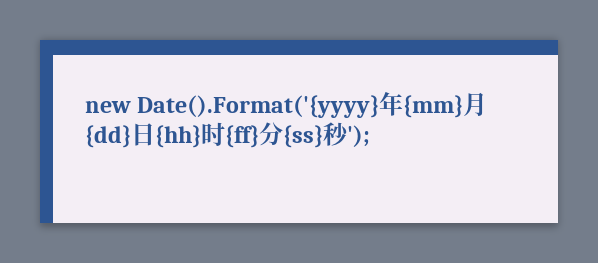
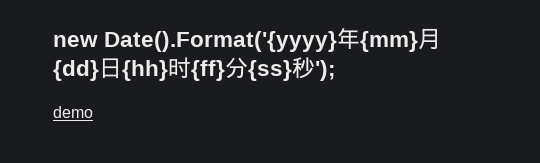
(370, 136) none -> [53,106,93,118] // demo

